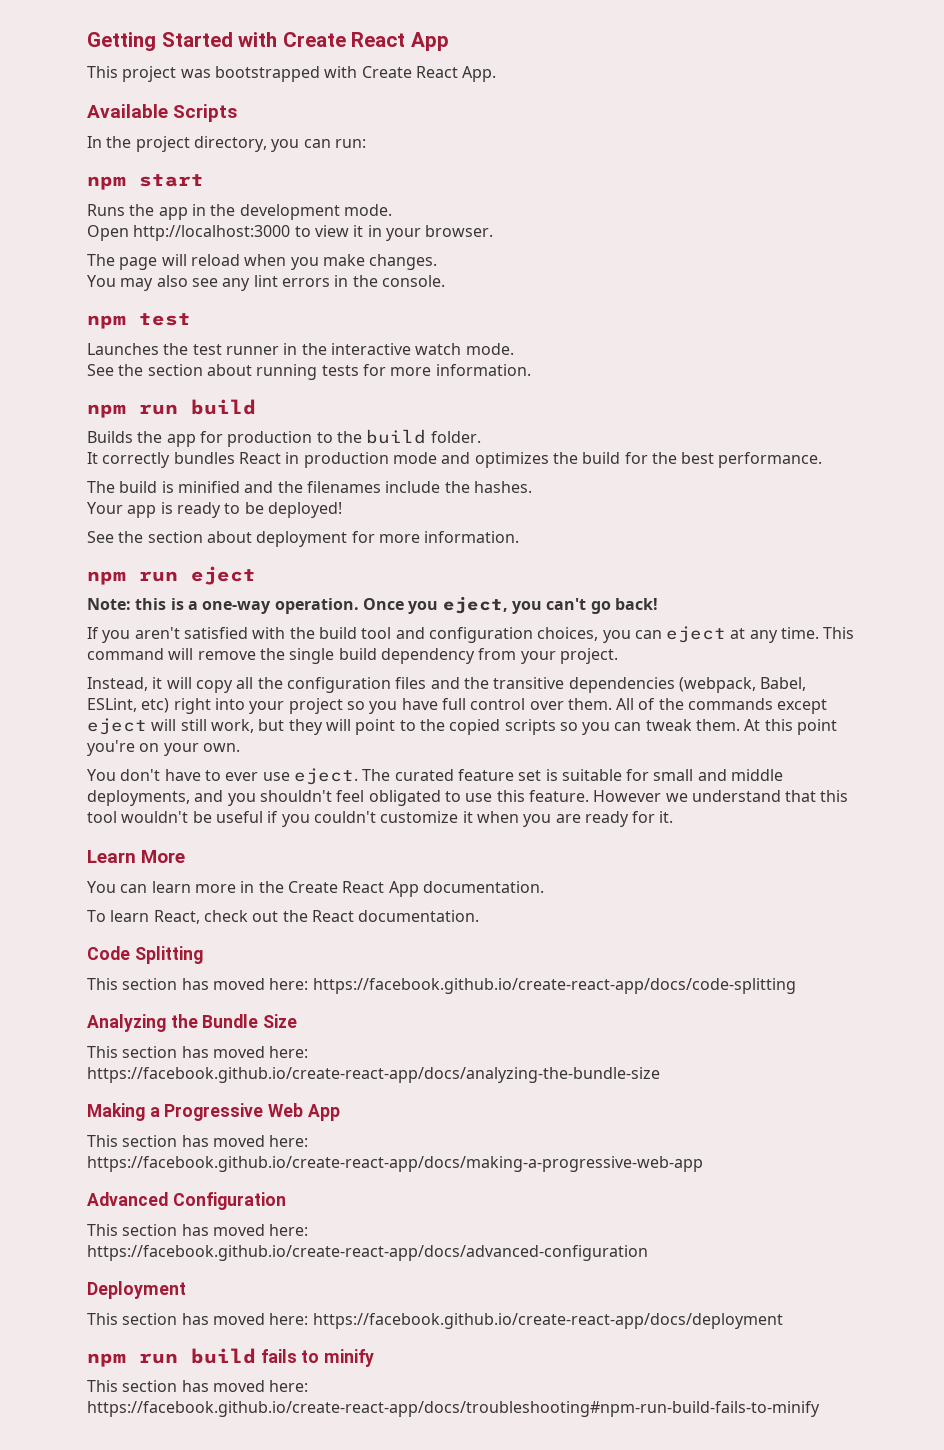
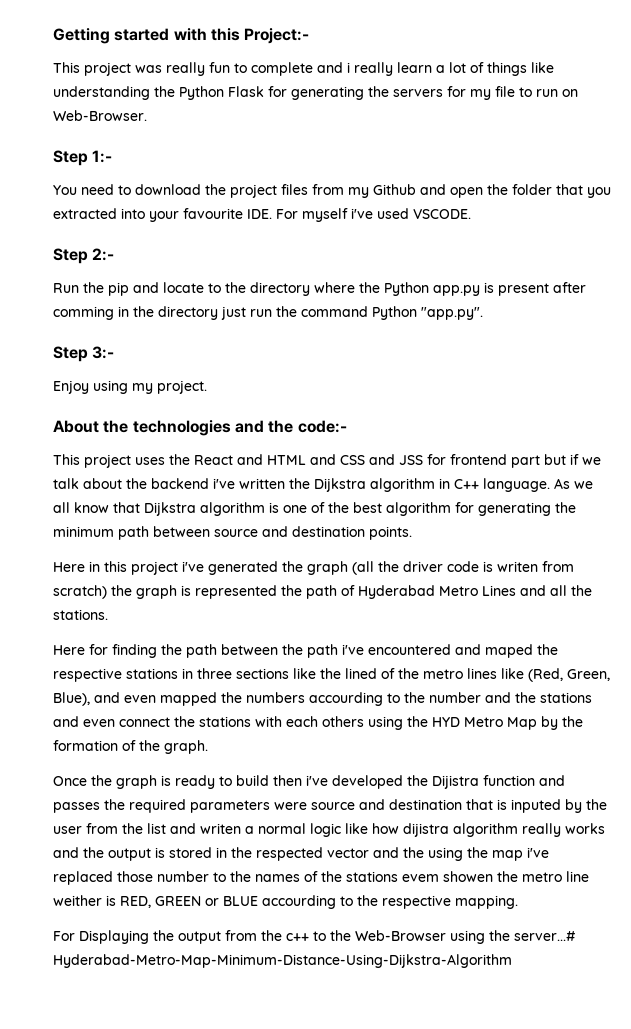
[161,32,449,51] [87,66,497,82] [87,104,238,122] [87,136,366,152] [87,174,204,190] [87,204,392,220] [87,225,494,241] [87,254,438,270] [87,275,445,291] [87,313,191,329] [87,343,514,355] [87,364,531,380] [87,399,256,418] [87,429,481,447] [87,452,823,468] [87,481,532,493] [87,502,342,518] [87,531,520,547] [87,566,256,585] [87,596,658,614] [87,626,855,643] [87,648,618,664] [87,677,807,693] [87,698,828,714] [87,718,838,735] [87,740,240,756] [87,768,784,785] [87,790,849,806] [87,811,674,827] [87,850,186,863] [87,881,544,897] [87,910,480,924] [87,946,203,964] [87,978,796,994] [87,1014,298,1032] [87,1046,309,1058] [87,1067,660,1083] [87,1103,340,1121] [87,1135,309,1147] [87,1156,703,1172] [87,1192,286,1210] [87,1224,309,1236] [87,1245,648,1261] [87,1281,186,1299] [87,1313,783,1329] [87,1348,375,1367] [87,1380,309,1392] [87,1401,820,1417] Started with Create React App // This project was bootstrapped with Create React App. // Available Scripts // In the project directory, you can run: // npm start // Runs the app in the development mode. // Open http://localhost:3000 to view it in your browser. // The page will reload when you make changes. // You may also see any lint errors in the console. // npm test // Launches the test runner in the interactive watch mode. // See the section about running tests for more information. // npm run build // Builds the app for production to the build folder. // It correctly bundles React in production mode and optimizes the build for the best performance. // The build is minified and the filenames include the hashes. // Your app is ready to be deployed! // See the section about deployment for more information. // npm run eject // Note: this is a one-way operation. Once you eject, you can't go back! // If you aren't satisfied with the build tool and configuration choices, you can eject at any time. This command will remove the single build dependency from your project. // Instead, it will copy all the configuration files and the transitive dependencies (webpack, Babel, ESLint, etc) right into your project so you have full control over them. All of the commands except eject will still work, but they will point to the copied scripts so you can tweak them. At this point you're on your own. // You don't have to ever use eject. The curated feature set is suitable for small and middle deployments, and you shouldn't feel obligated to use this feature. However we understand that this tool wouldn't be useful if you couldn't customize it when you are ready for it. // Learn More // You can learn more in the Create React App documentation. // To learn React, check out the React documentation. // Code Splitting // This section has moved here: https://facebook.github.io/create-react-app/docs/code-splitting // Analyzing the Bundle Size // This section has moved here: https://facebook.github.io/create-react-app/docs/analyzing-the-bundle-size // Making a Progressive Web App // This section has moved here: https://facebook.github.io/create-react-app/docs/making-a-progressive-web-app // Advanced Configuration // This section has moved here: https://facebook.github.io/create-react-app/docs/advanced-configuration // Deployment // This section has moved here: https://facebook.github.io/create-react-app/docs/deployment // npm run build fails to minify // This section has moved here: https://facebook.github.io/create-react-app/docs/troubleshooting#npm-run-build-fails-to-minify -> [114,28,310,44] [53,62,554,76] [53,86,578,100] [53,110,147,121] [53,150,113,166] [53,184,611,198] [53,208,471,222] [53,248,115,264] [53,282,586,296] [53,306,483,320] [53,346,115,362] [53,380,207,394] [53,420,347,436] [53,454,601,468] [53,478,593,492] [53,502,576,516] [53,526,412,540] [53,561,574,575] [53,585,592,599] [53,609,108,620] [53,644,558,658] [53,668,610,682] [53,692,592,706] [53,716,583,730] [53,740,208,754] [53,775,565,789] [53,799,607,813] [53,823,605,837] [53,847,549,861] [53,871,589,885] [53,895,518,909] [53,930,576,944] [53,954,512,968] started with this Project:- // This project was really fun to complete and i really learn a lot of things like understanding the Python Flask for generating the servers for my file to run on Web-Browser. // Step 1:- // You need to download the project files from my Github and open the folder that you extracted into your favourite IDE. For myself i've used VSCODE. // Step 2:- // Run the pip and locate to the directory where the Python app.py is present after comming in the directory just run the command Python "app.py". // Step 3:- // Enjoy using my project. // About the technologies and the code:- // This project uses the React and HTML and CSS and JSS for frontend part but if we talk about the backend i've written the Dijkstra algorithm in C++ language. As we all know that Dijkstra algorithm is one of the best algorithm for generating the minimum path between source and destination points. // Here in this project i've generated the graph (all the driver code is writen from scratch) the graph is represented the path of Hyderabad Metro Lines and all the stations. // Here for finding the path between the path i've encountered and maped the respective stations in three sections like the lined of the metro lines like (Red, Green, Blue), and even mapped the numbers accourding to the number and the stations and even connect the stations with each others using the HYD Metro Map by the formation of the graph. // Once the graph is ready to build then i've developed the Dijistra function and passes the required parameters were source and destination that is inputed by the user from the list and writen a normal logic like how dijistra algorithm really works and the output is stored in the respected vector and the using the map i've replaced those number to the names of the stations evem showen the metro line weither is RED, GREEN or BLUE accourding to the respective mapping. // For Displaying the output from the c++ to the Web-Browser using the server...# Hyderabad-Metro-Map-Minimum-Distance-Using-Dijkstra-Algorithm

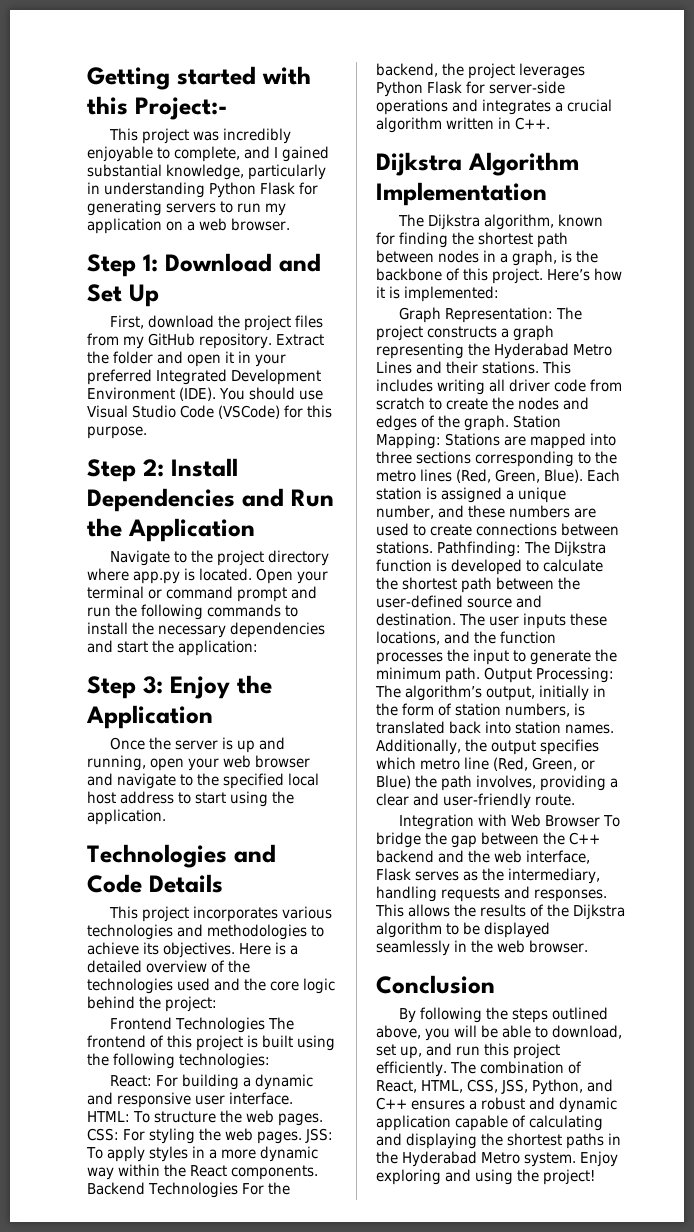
[166,62,554,76] [53,86,578,100] [53,110,147,121] [53,150,113,166] [53,184,131,195] really fun to complete and i really learn a lot of things like understanding the Python Flask for generating the servers for my file to run on Web-Browser. // Step 1:- // You need to -> [222,128,291,144] [87,146,329,162] [87,164,326,180] [87,182,318,198] [87,200,286,216] [87,218,290,234] [87,253,321,277] [87,284,159,307] [109,315,144,329] incredibly enjoyable to complete, and I gained substantial knowledge, particularly in understanding Python Flask for generating servers to run my application on a web browser. // Step 1: Download and Set Up // First,
[373,184,611,198] [53,208,471,222] [53,248,115,264] [53,282,246,296] Github and open the folder that you extracted into your favourite IDE. For myself i've used VSCODE. // Step 2:- // Run the pip and locate to the -> [148,333,324,349] [87,351,286,367] [87,369,321,385] [87,387,323,401] [87,405,332,419] [87,426,147,439] [87,458,238,482] [87,488,334,512] [87,518,255,542] [109,550,264,566] GitHub repository. Extract the folder and open it in your preferred Integrated Development Environment (IDE). You should use Visual Studio Code (VSCode) for this purpose. // Step 2: Install Dependencies and Run the Application // Navigate to the project
[359,282,586,296] [53,306,483,320] [53,346,115,362] [53,380,207,394] [53,420,347,436] [53,454,601,468] [53,478,593,492] [53,502,576,516] [53,526,412,540] [53,561,574,575] [53,585,592,599] [53,609,108,620] [53,644,558,658] [53,668,610,682] [53,692,592,706] [53,716,583,730] [53,740,208,754] [53,775,565,789] [53,799,607,813] [53,823,605,837] [53,847,549,861] [53,871,589,885] [53,895,518,909] [53,930,576,944] [53,954,512,968] the Python app.py is present after comming in the directory just run the command Python "app.py". // Step 3:- // Enjoy using my project. // About the technologies and the code:- // This project uses the React and HTML and CSS and JSS for frontend part but if we talk about the backend i've written the Dijkstra algorithm in C++ language. As we all know that Dijkstra algorithm is one of the best algorithm for generating the minimum path between source and destination points. // Here in this project i've generated the graph (all the driver code is writen from scratch) the graph is represented the path of Hyderabad Metro Lines and all the stations. // Here for finding the path between the path i've encountered and maped the respective stations in three sections like the lined of the metro lines like (Red, Green, Blue), and even mapped the numbers accourding to the number and the stations and even connect the stations with each others using the HYD Metro Map by the formation of the graph. // Once the graph is ready to build then i've developed the Dijistra function and passes the required parameters were source and destination that is inputed by the user from the list and writen a normal logic like how dijistra algorithm really works and the output is stored in the respected vector and the using the map i've replaced those number to the names of the stations evem showen the metro line weither is RED, GREEN or BLUE accourding to the respective mapping. // For Displaying the output from the c++ to the Web-Browser using the server...# Hyderabad-Metro-Map-Minimum-Distance-Using-Dijkstra-Algorithm -> [133,568,328,584] [87,586,317,602] [87,604,298,620] [87,622,325,638] [87,640,258,656] [87,675,272,699] [86,705,213,729] [109,737,285,753] [87,755,310,771] [87,773,319,789] [87,791,294,807] [87,809,166,825] [87,844,276,868] [87,874,223,893] [108,906,332,922] [87,924,324,940] [87,942,298,958] [87,960,250,973] [87,978,335,994] [87,996,217,1012] [109,1017,294,1033] [87,1035,335,1051] [87,1053,270,1069] [109,1074,313,1090] [87,1092,293,1108] [87,1110,323,1126] [87,1128,333,1144] [86,1146,318,1162] [87,1164,318,1180] [87,1182,290,1198] [376,63,585,79] [376,81,565,97] [376,99,612,115] [376,117,550,133] [376,152,579,176] [376,182,547,206] [397,214,603,230] [376,232,568,248] [376,250,598,266] [376,268,622,284] [376,286,499,302] [398,307,582,323] [376,325,554,341] [376,343,612,359] [376,361,571,374] [376,379,622,395] [376,397,589,410] [376,415,561,431] [376,433,616,449] [376,451,617,467] [376,469,620,483] [376,487,566,503] [376,505,596,519] [376,523,619,536] [376,541,606,557] [376,559,603,575] [376,577,580,593] [376,595,542,608] [376,613,607,629] [376,631,556,645] [376,649,617,665] [376,667,614,683] [375,685,606,701] [376,703,585,717] [376,721,614,734] [376,739,599,755] [376,757,595,771] [376,775,618,791] [376,793,575,809] [398,814,620,830] [376,832,600,848] [376,850,590,864] [376,868,600,884] [376,886,607,902] [375,904,625,920] [376,922,550,938] [376,940,588,956] [376,975,495,994] [398,1007,608,1023] [376,1025,622,1041] [376,1043,560,1059] [376,1061,582,1077] [376,1079,613,1095] [376,1097,617,1113] [376,1115,603,1131] [376,1133,621,1149] [376,1151,618,1167] [376,1169,595,1185] app.py is located. Open your terminal or command prompt and run the following commands to install the necessary dependencies and start the application: // Step 3: Enjoy the Application // Once the server is up and running, open your web browser and navigate to the specified local host address to start using the application. // Technologies and Code Details // This project incorporates various technologies and methodologies to achieve its objectives. Here is a detailed overview of the technologies used and the core logic behind the project: // Frontend Technologies The frontend of this project is built using the following technologies: // React: For building a dynamic and responsive user interface. HTML: To structure the web pages. CSS: For styling the web pages. JSS: To apply styles in a more dynamic way within the React components. Backend Technologies For the backend, the project leverages Python Flask for server-side operations and integrates a crucial algorithm written in C++. // Dijkstra Algorithm Implementation // The Dijkstra algorithm, known for finding the shortest path between nodes in a graph, is the backbone of this project. Here’s how it is implemented: // Graph Representation: The project constructs a graph representing the Hyderabad Metro Lines and their stations. This includes writing all driver code from scratch to create the nodes and edges of the graph. Station Mapping: Stations are mapped into three sections corresponding to the metro lines (Red, Green, Blue). Each station is assigned a unique number, and these numbers are used to create connections between stations. Pathfinding: The Dijkstra function is developed to calculate the shortest path between the user-defined source and destination. The user inputs these locations, and the function processes the input to generate the minimum path. Output Processing: The algorithm’s output, initially in the form of station numbers, is translated back into station names. Additionally, the output specifies which metro line (Red, Green, or Blue) the path involves, providing a clear and user-friendly route. // Integration with Web Browser To bridge the gap between the C++ backend and the web interface, Flask serves as the intermediary, handling requests and responses. This allows the results of the Dijkstra algorithm to be displayed seamlessly in the web browser. // Conclusion // By following the steps outlined above, you will be able to download, set up, and run this project efficiently. The combination of React, HTML, CSS, JSS, Python, and C++ ensures a robust and dynamic application capable of calculating and displaying the shortest paths in the Hyderabad Metro system. Enjoy exploring and using the project!

